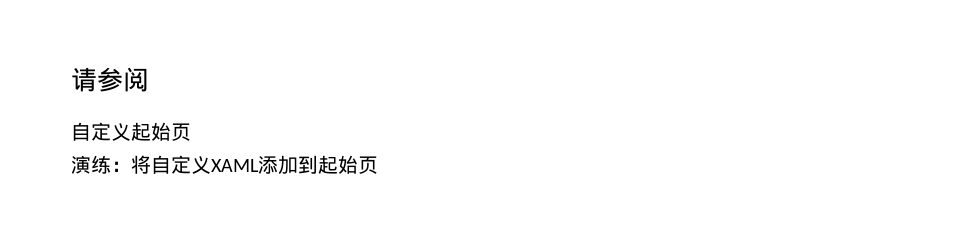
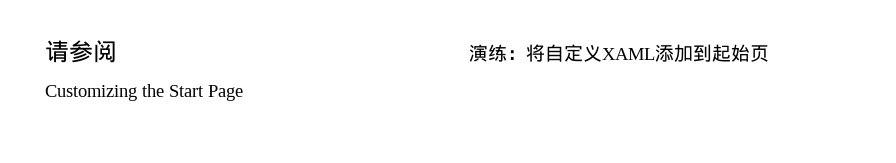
[71,122,191,141] 自定义起始页 -> [45,84,243,101] Customizing the Start Page

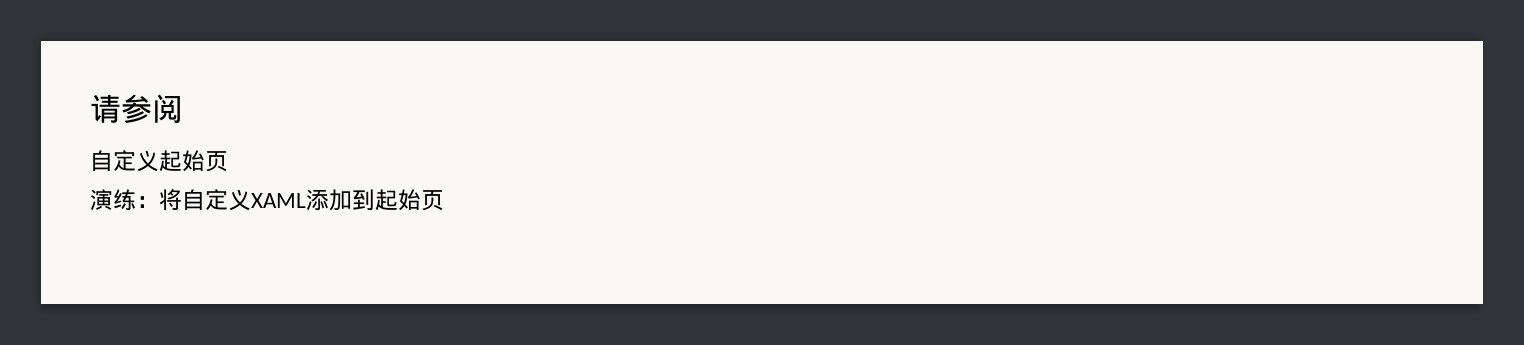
[45,84,243,101] Customizing the Start Page -> [90,150,228,172] 自定义起始页

